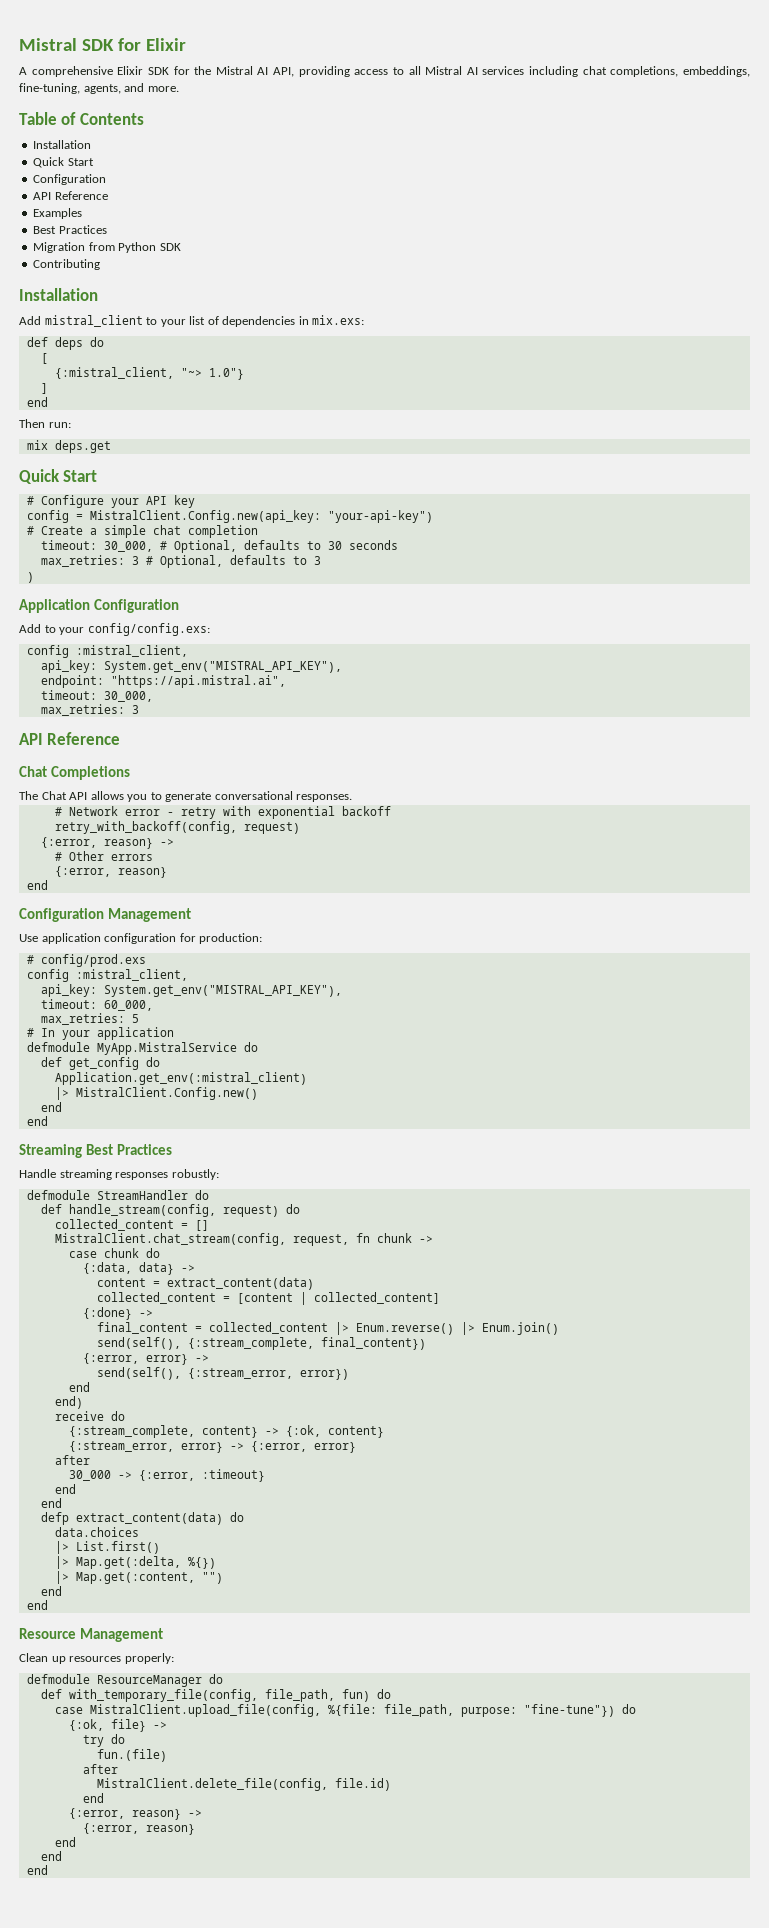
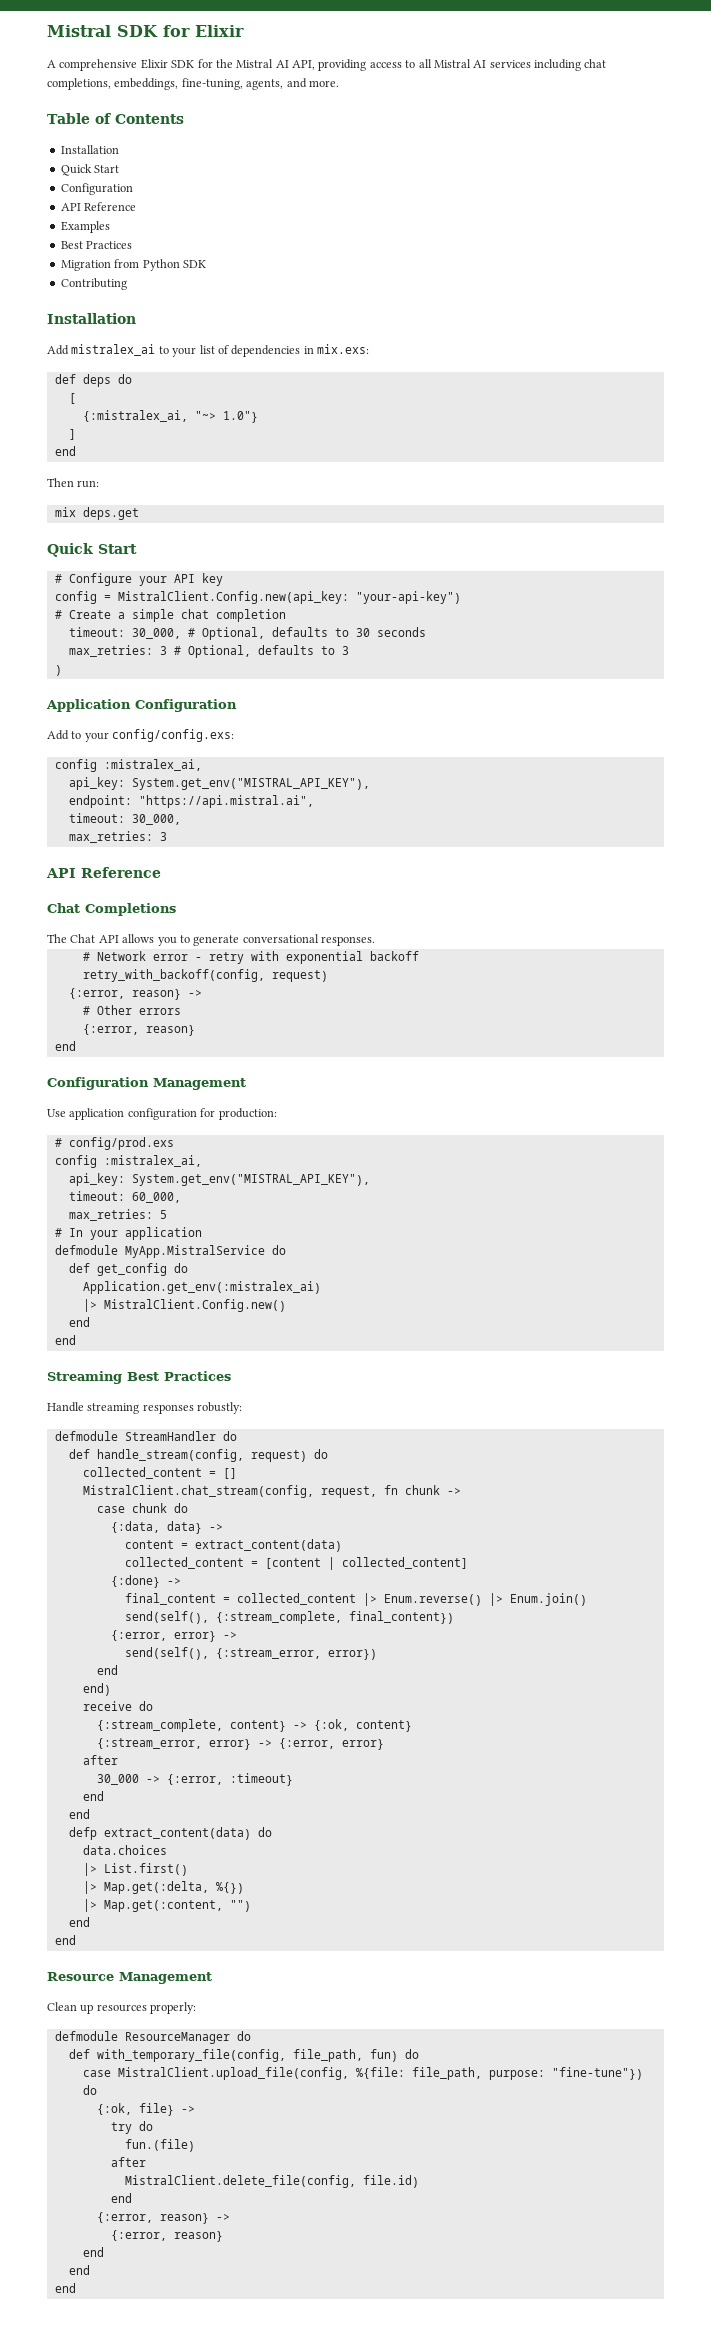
[44,315,143,327] mistral_client -> [71,344,156,356] mistralex_ai
[54,367,174,379] {:mistral_client, -> [82,410,188,422] {:mistralex_ai,
[75,645,188,657] :mistral_client, -> [103,759,202,771] :mistralex_ai,
[75,969,188,981] :mistral_client, -> [103,1155,202,1167] :mistralex_ai,
[54,1072,307,1085] Application.get_env(:mistral_client) -> [82,1281,321,1294] Application.get_env(:mistralex_ai)

